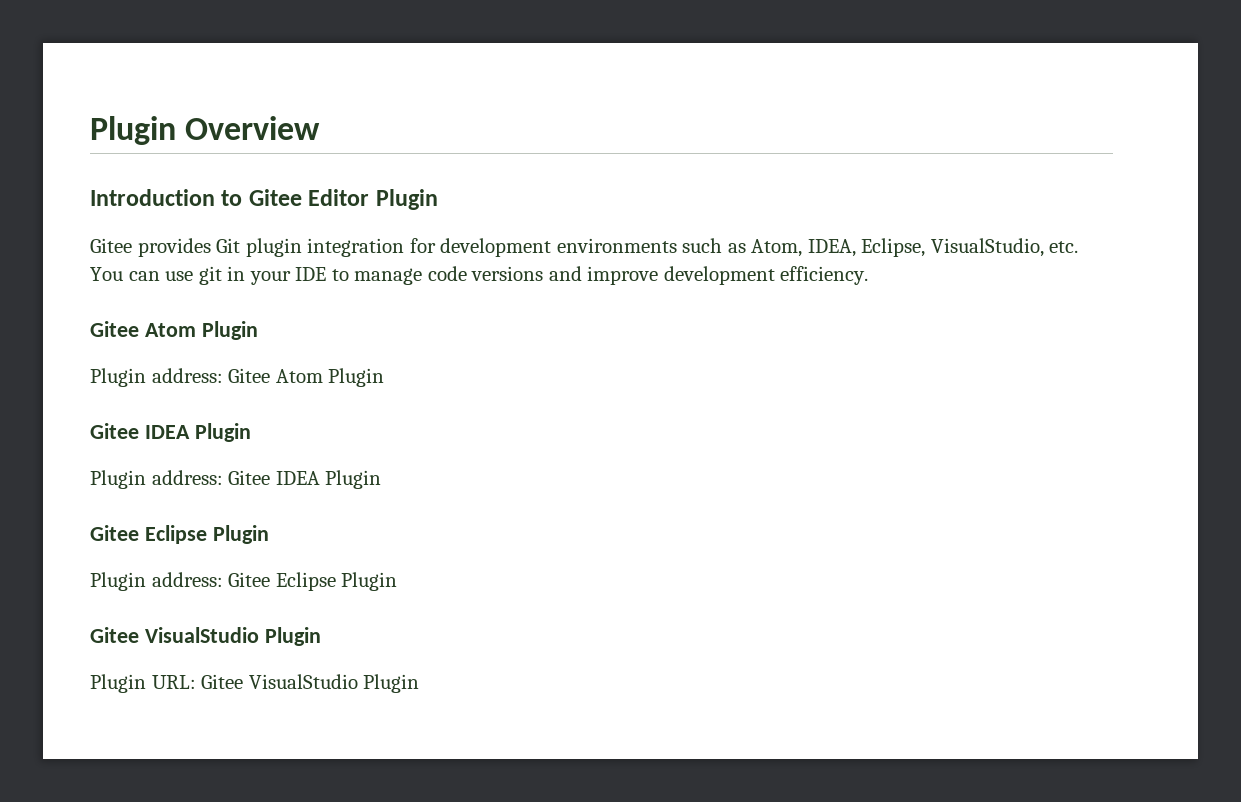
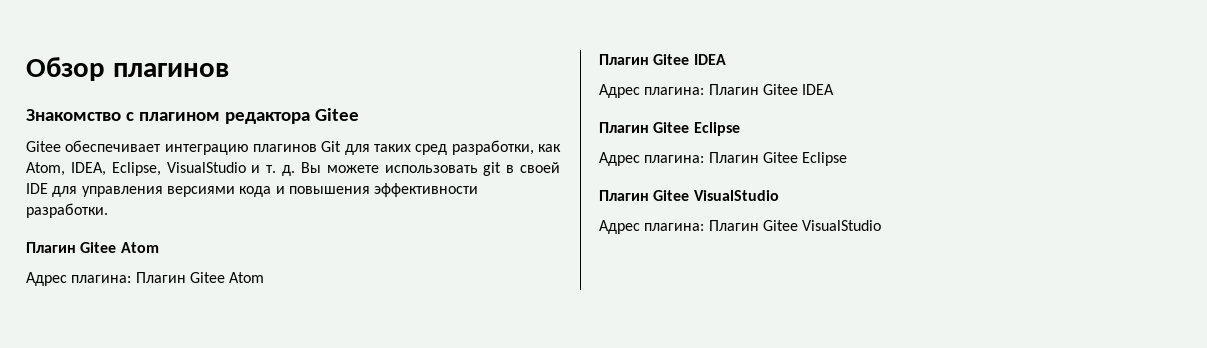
[90,116,321,145] [90,189,438,210] [90,238,1079,257] [90,266,869,285] [90,321,258,340] [90,368,385,387] [90,423,251,442] [90,470,382,489] [90,525,269,544] [90,572,398,591] [90,627,321,646] [90,674,420,693] Plugin Overview // Introduction to Gitee Editor Plugin // Gitee provides Git plugin integration for development environments such as Atom, IDEA, Eclipse, VisualStudio, etc. You can use git in your IDE to manage code versions and improve development efficiency. // Gitee Atom Plugin // Plugin address: Gitee Atom Plugin // Gitee IDEA Plugin // Plugin address: Gitee IDEA Plugin // Gitee Eclipse Plugin // Plugin address: Gitee Eclipse Plugin // Gitee VisualStudio Plugin // Plugin URL: Gitee VisualStudio Plugin -> [26,57,229,81] [26,108,359,124] [26,140,561,155] [26,162,560,176] [26,183,479,197] [26,203,108,218] [26,242,159,253] [26,272,265,286] [599,54,726,65] [599,84,835,98] [599,122,740,136] [599,152,848,166] [599,190,779,201] [599,220,882,234] Обзор плагинов // Знакомство с плагином редактора Gitee // Gitee обеспечивает интеграцию плагинов Git для таких сред разработки, как Atom, IDEA, Eclipse, VisualStudio и т. д. Вы можете использовать git в своей IDE для управления версиями кода и повышения эффективности разработки. // Плагин Gitee Atom // Адрес плагина: Плагин Gitee Atom // Плагин Gitee IDEA // Адрес плагина: Плагин Gitee IDEA // Плагин Gitee Eclipse // Адрес плагина: Плагин Gitee Eclipse // Плагин Gitee VisualStudio // Адрес плагина: Плагин Gitee VisualStudio

